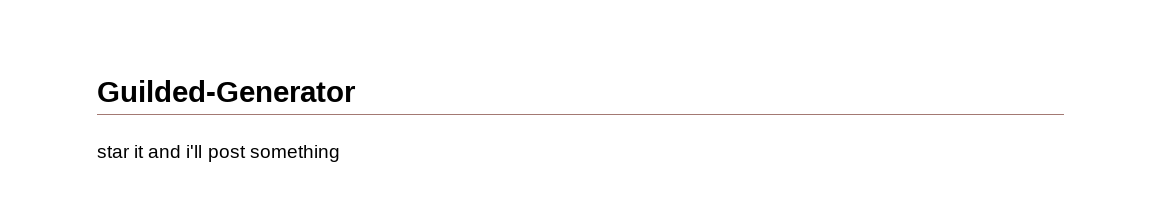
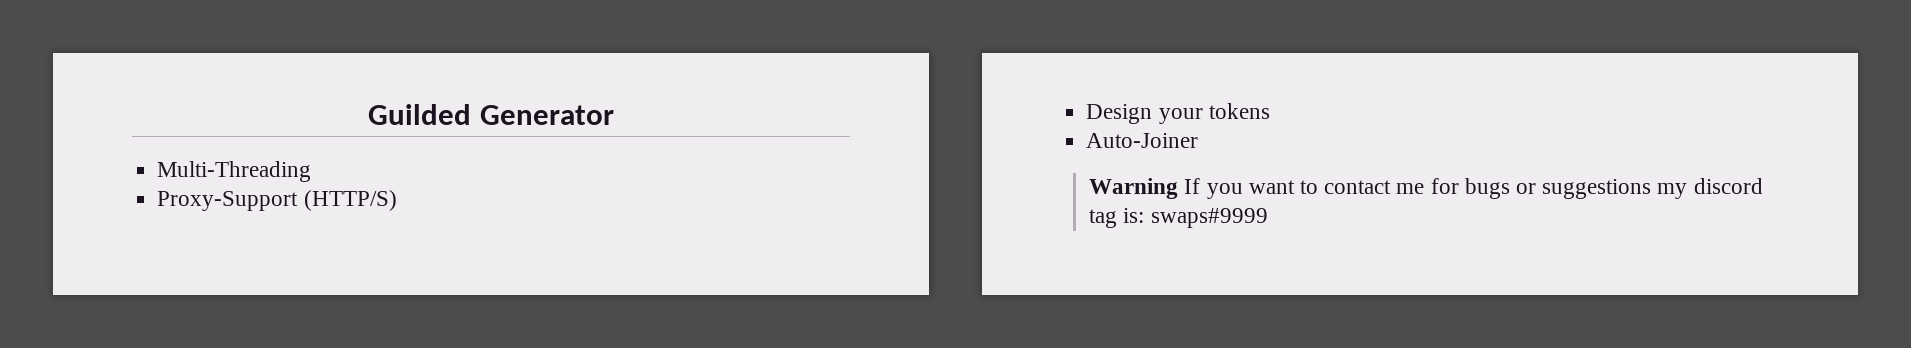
[97,80,356,102] [97,145,340,162] Guilded-Generator // star it and i'll post something -> [368,104,614,125] [157,161,312,182] [157,190,397,211] [1086,103,1270,124] [1086,133,1199,148] [1089,178,1763,199] [1089,208,1268,228] Guilded Generator // Multi-Threading // Proxy-Support (HTTP/S) // Design your tokens // Auto-Joiner // Warning If you want to contact me for bugs or suggestions my discord tag is: swaps#9999

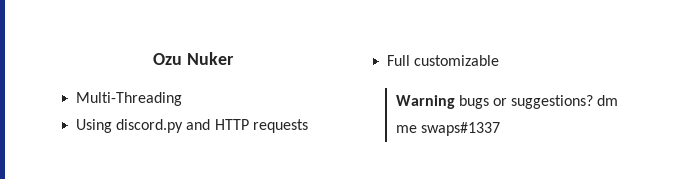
[368,104,614,125] Guilded Generator -> [153,52,234,65] Ozu Nuker
[157,190,397,211] [1086,103,1270,124] [1086,133,1199,148] [1089,178,1763,199] [1089,208,1268,228] Proxy-Support (HTTP/S) // Design your tokens // Auto-Joiner // Warning If you want to contact me for bugs or suggestions my discord tag is: swaps#9999 -> [76,119,308,133] [387,55,500,66] [395,95,619,109] [395,122,500,136] Using discord.py and HTTP requests // Full customizable // Warning bugs or suggestions? dm me swaps#1337

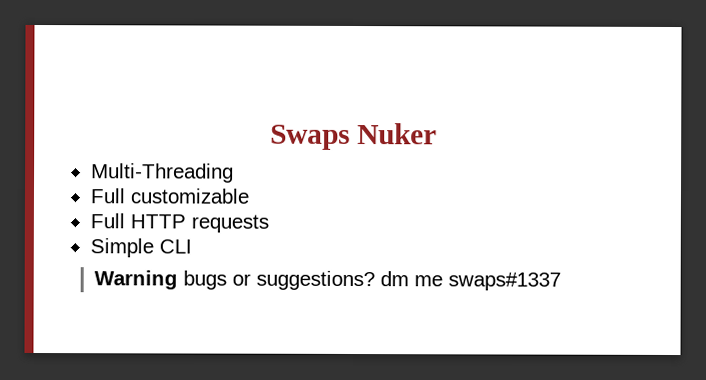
[153,53,183,65] Ozu -> [270,124,351,150] Swaps
[76,119,211,133] Using discord.py and -> [89,188,250,204] [89,213,125,229] Full customizable // Full
[387,55,500,66] Full customizable -> [89,238,192,258] Simple CLI

